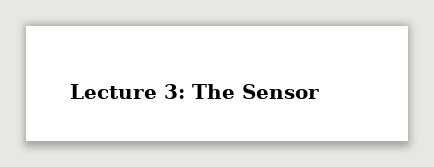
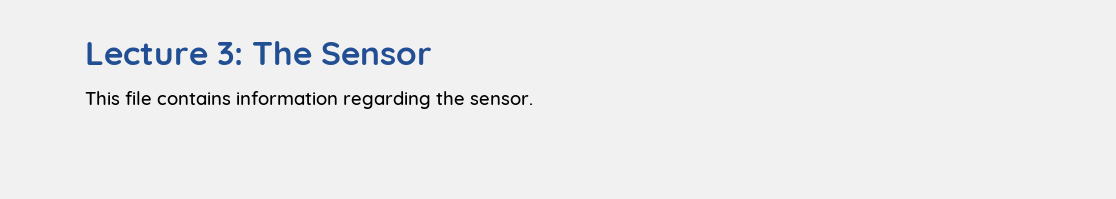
(319, 91) none -> [85,91,533,109] // This file contains information regarding the sensor.

